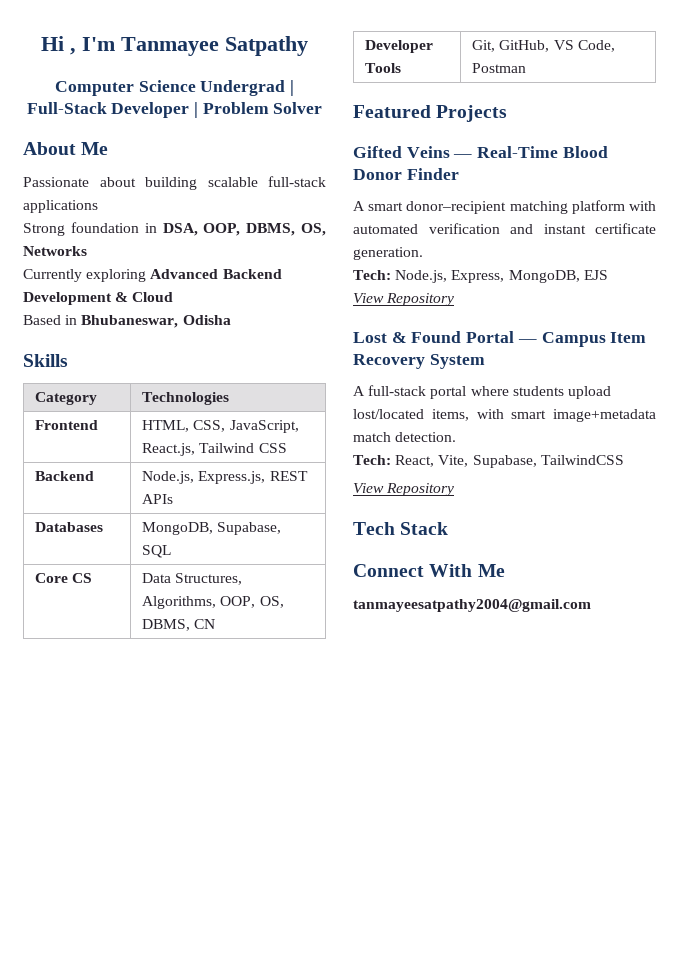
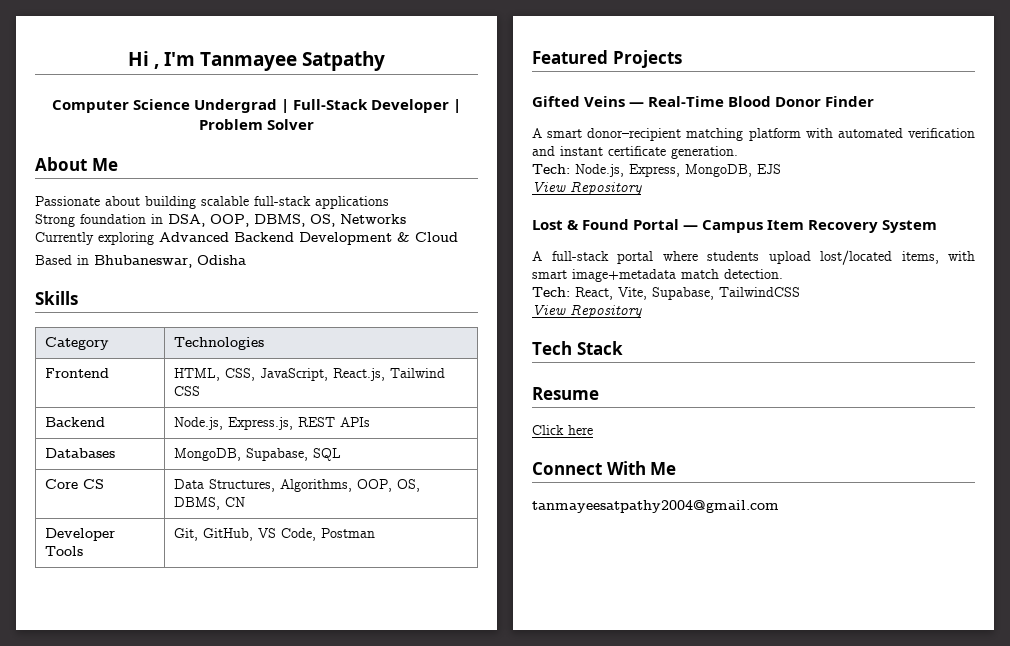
(449, 528) none -> [532,387,599,400] [532,425,593,435] // Resume // Click here

